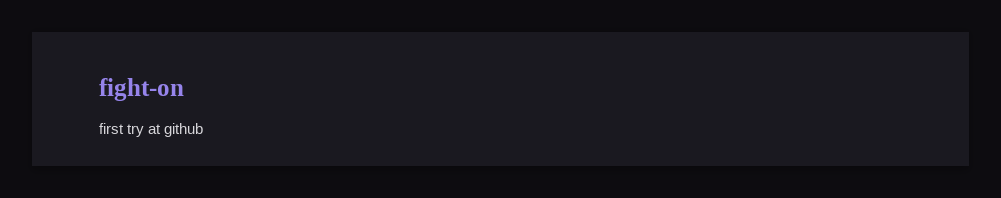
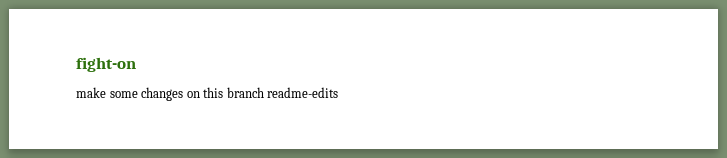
[99,123,204,137] first try at github -> [76,87,339,101] make some changes on this branch readme-edits

